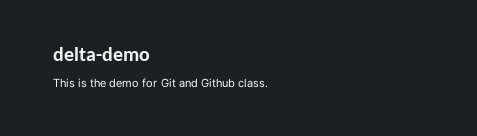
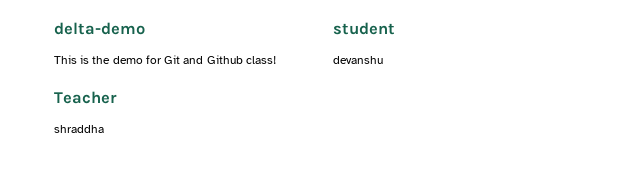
[237,78,268,88] class. -> [245,56,276,64] [54,91,117,104] [54,125,104,133] [333,22,395,35] [333,56,383,64] class! // Teacher // shraddha // student // devanshu

